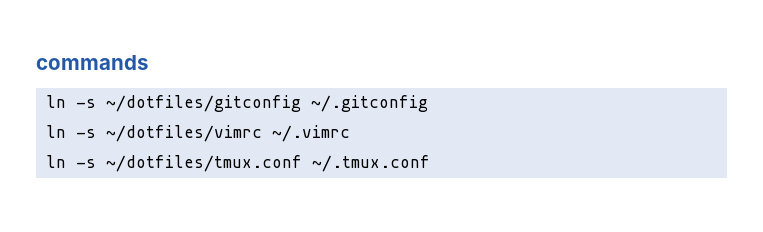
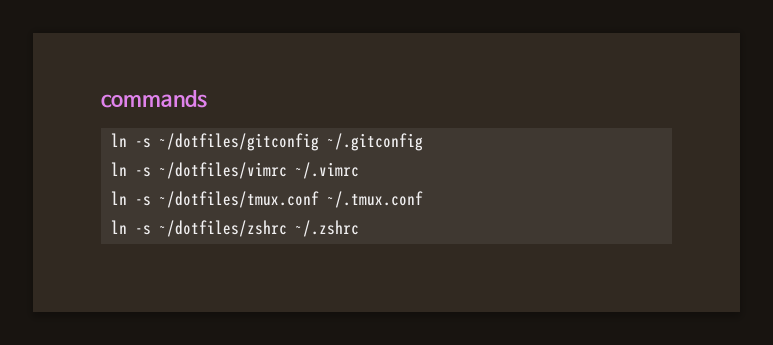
(431, 163) none -> [110,220,359,237] // ln -s ~/dotfiles/zshrc ~/.zshrc

